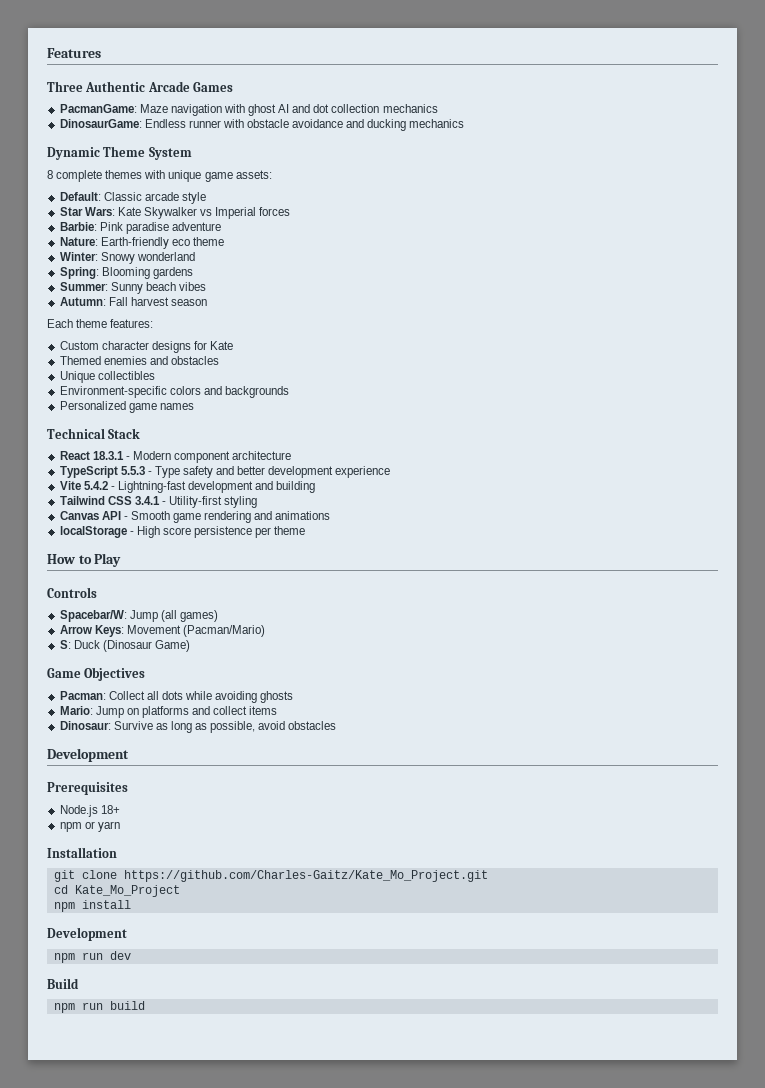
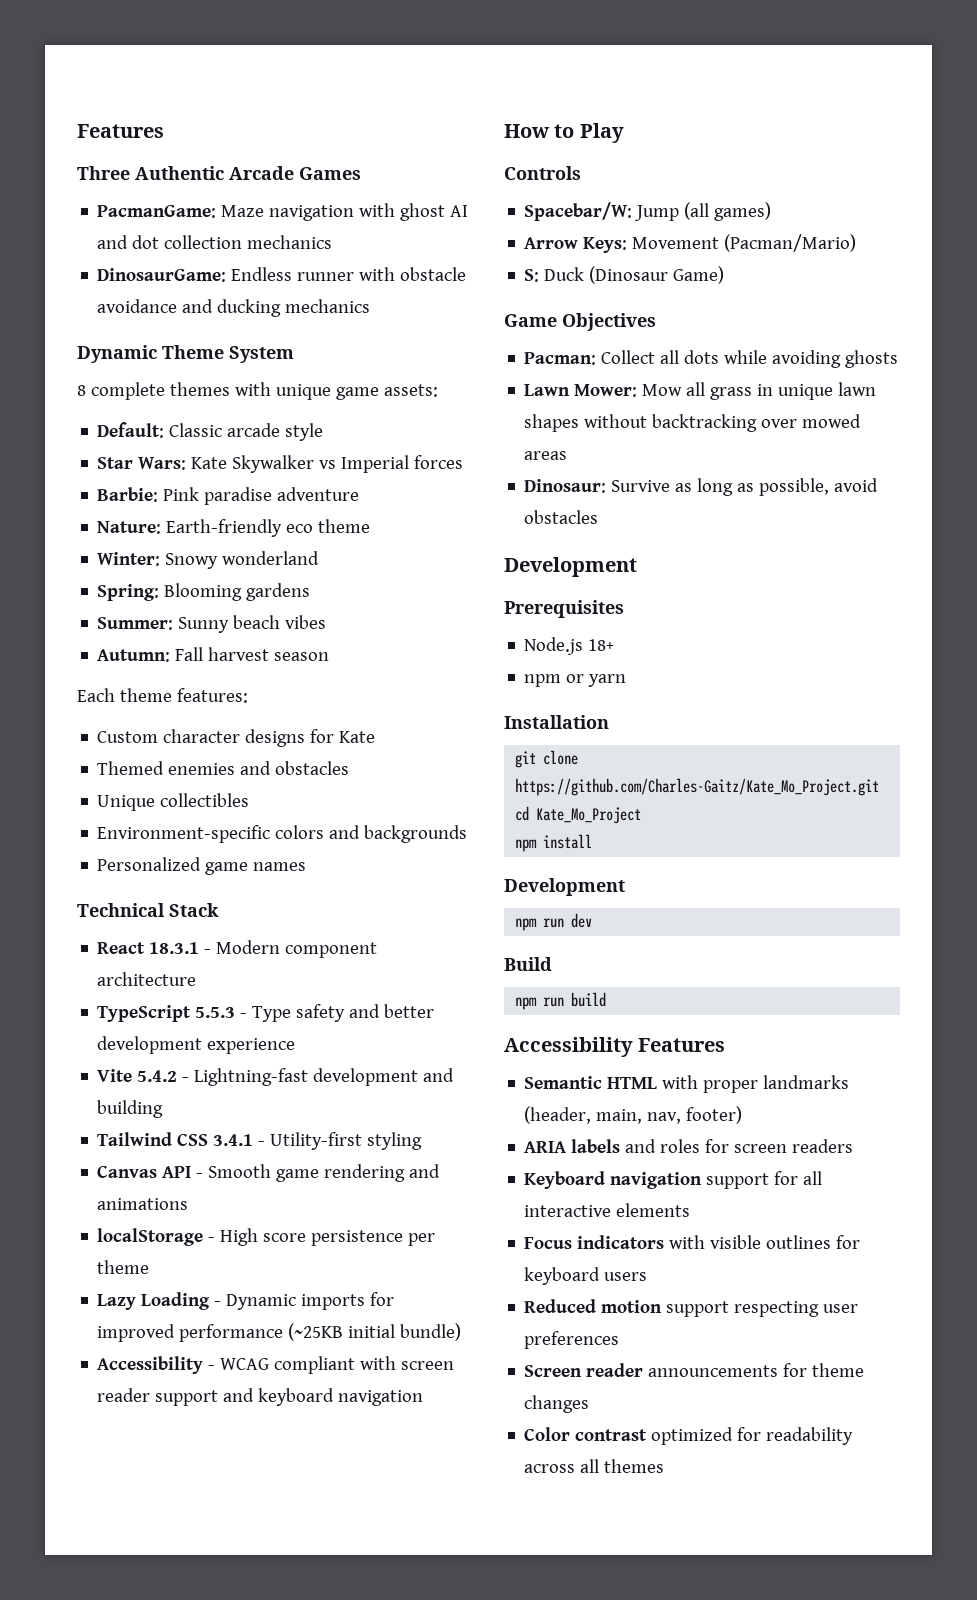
(306, 530) none -> [97,1292,395,1310] [97,1323,462,1342] [97,1356,455,1374] [97,1388,424,1406] // Lazy Loading - Dynamic imports for improved performance (~25KB initial bundle) // Accessibility - WCAG compliant with screen reader support and keyboard navigation
[59,706,278,718] Mario: Jump on platforms and collect items -> [524,382,877,400] [524,414,862,432] [524,451,568,460] Lawn Mower: Mow all grass in unique lawn shapes without backtracking over mowed areas
(145, 1005) none -> [504,1037,726,1057] [524,1075,850,1093] [524,1106,743,1124] [524,1139,854,1153] [524,1171,823,1189] [524,1203,691,1217] [524,1235,861,1249] [524,1267,648,1285] [524,1299,859,1317] [524,1331,620,1349] [524,1363,865,1377] [524,1395,590,1413] [524,1427,854,1445] [524,1459,665,1473] // Accessibility Features // Semantic HTML with proper landmarks (header, main, nav, footer) // ARIA labels and roles for screen readers // Keyboard navigation support for all interactive elements // Focus indicators with visible outlines for keyboard users // Reduced motion support respecting user preferences // Screen reader announcements for theme changes // Color contrast optimized for readability across all themes

